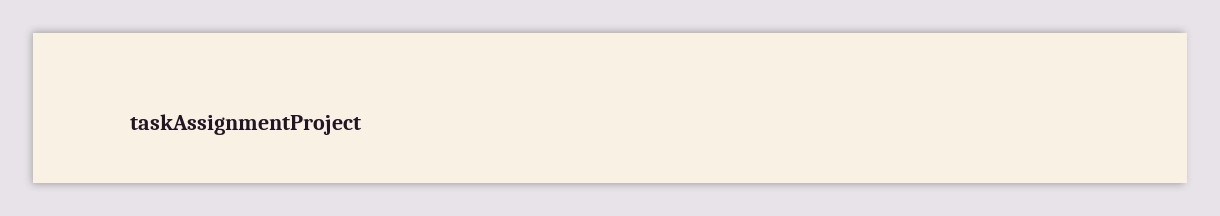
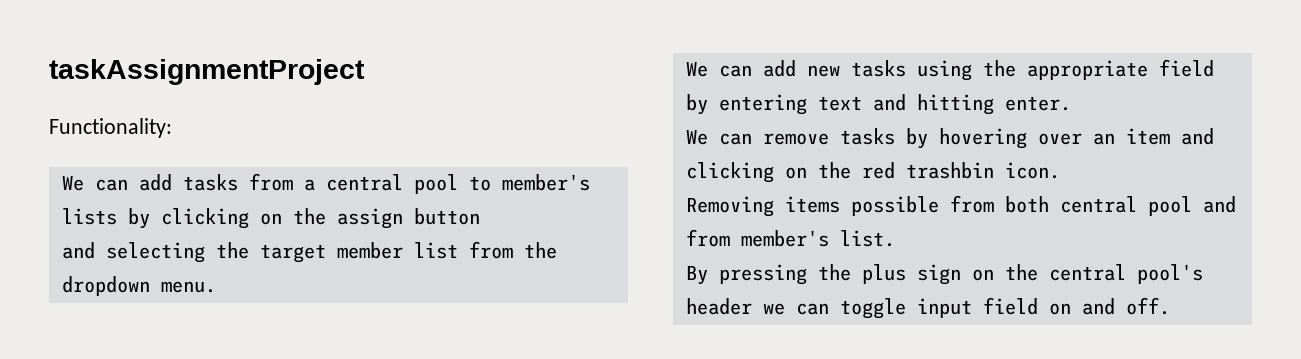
(361, 124) none -> [49,118,172,138] [61,173,590,194] [61,208,480,229] [61,241,557,263] [61,276,216,296] [685,59,1214,81] [685,94,1071,115] [685,128,1214,149] [685,162,1060,183] [685,195,1236,217] [685,229,895,247] [685,264,1203,285] [685,297,1170,319] // Functionality: // We can add tasks from a central pool to member's lists by clicking on the assign button // and selecting the target member list from the dropdown menu. // We can add new tasks using the appropriate field by entering text and hitting enter. // We can remove tasks by hovering over an item and clicking on the red trashbin icon. // Removing items possible from both central pool and from member's list. // By pressing the plus sign on the central pool's header we can toggle input field on and off.

